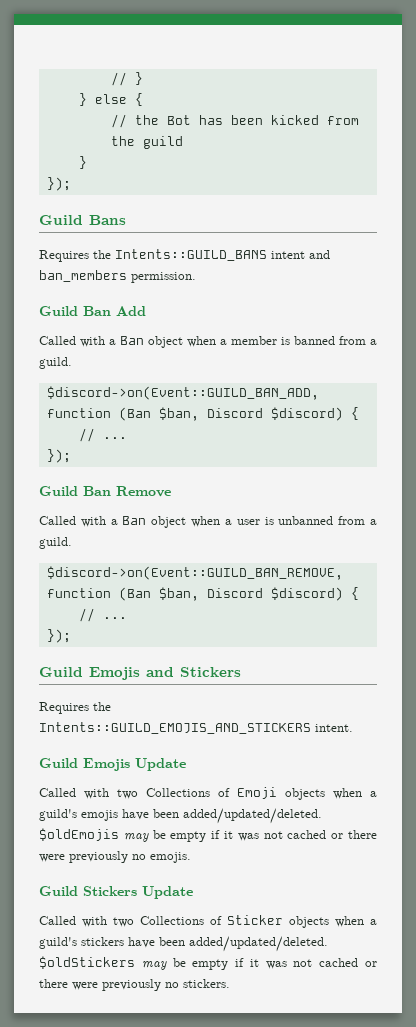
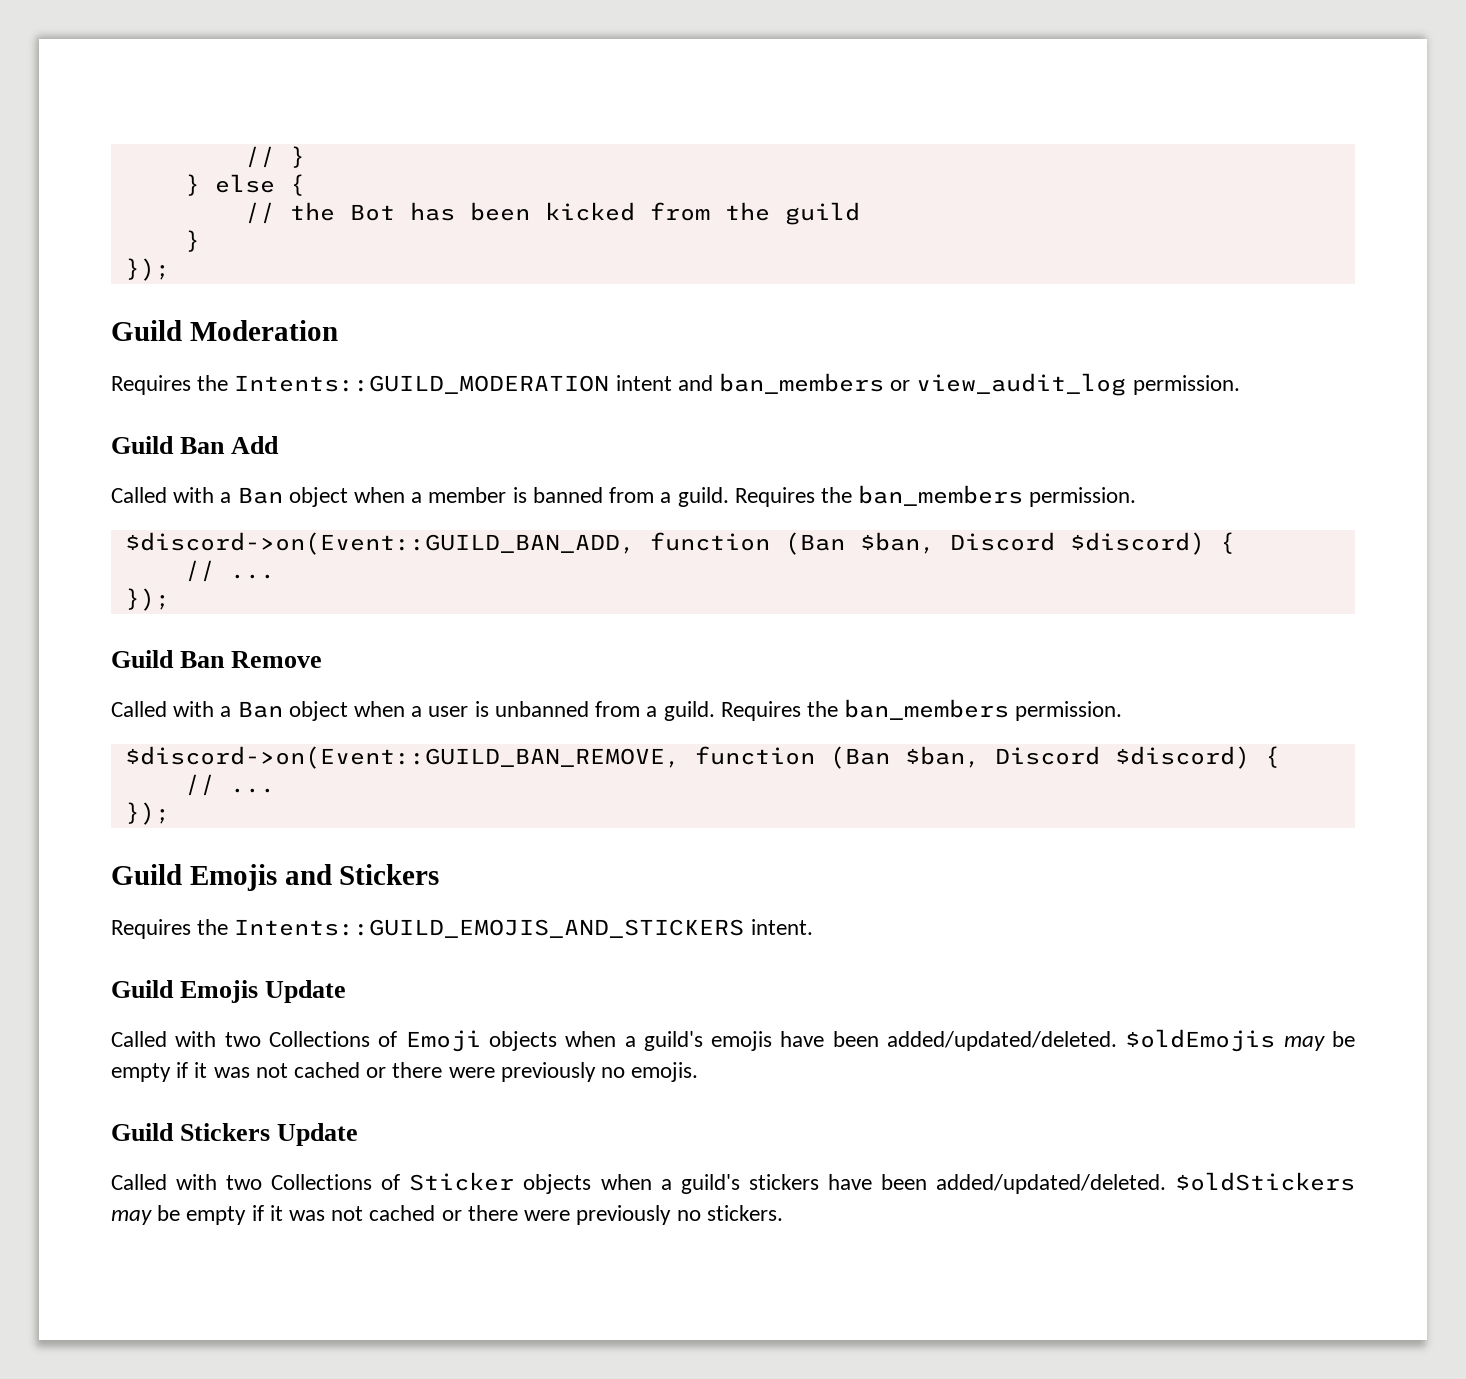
[89,215,126,225] [39,249,267,262] Bans // Requires the Intents::GUILD_BANS -> [189,320,338,341] [111,375,610,395] Moderation // Requires the Intents::GUILD_MODERATION
(127, 276) none -> [890,373,1127,396] or view_audit_log
(72, 363) none -> [734,485,1137,507] Requires the ban_members permission.
(72, 543) none -> [720,699,1123,721] Requires the ban_members permission.

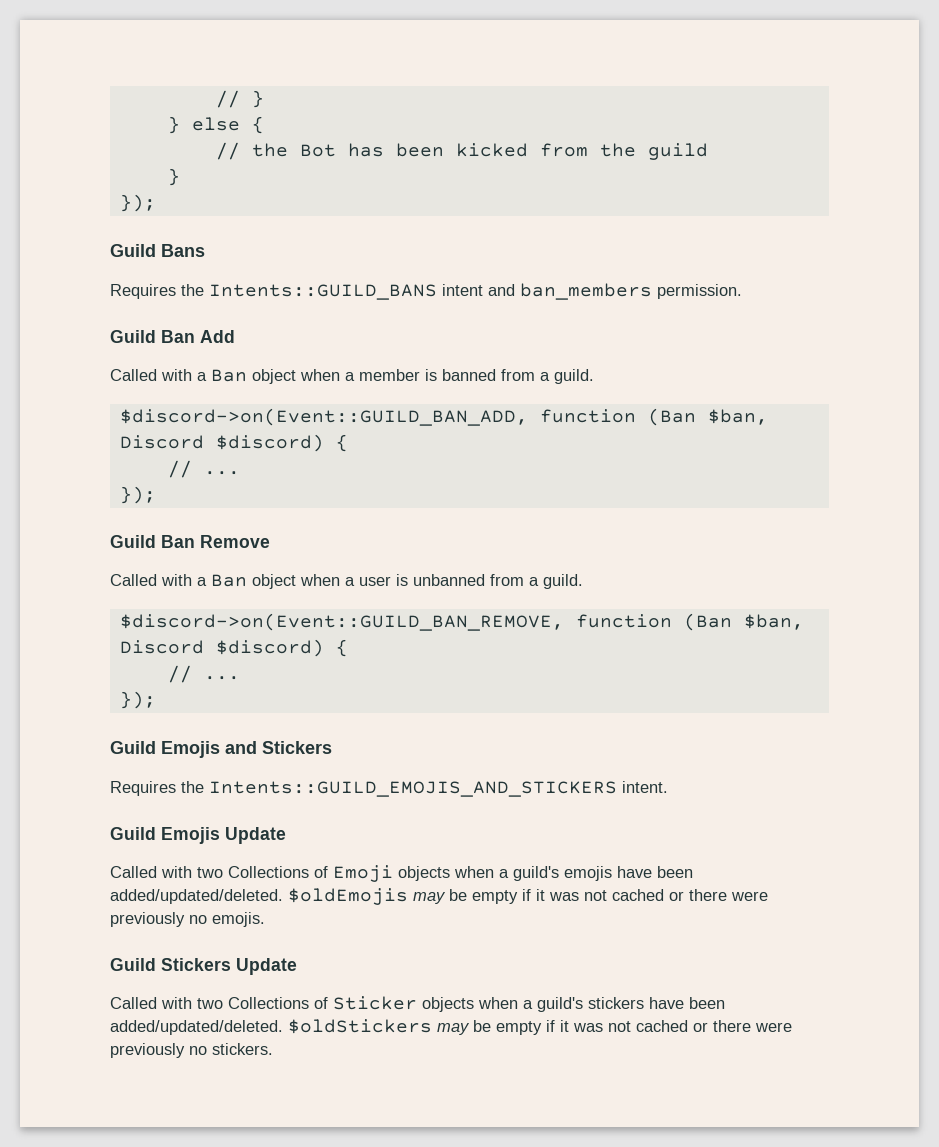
[189,320,338,341] [111,375,610,395] Moderation // Requires the Intents::GUILD_MODERATION -> [161,244,205,257] [110,284,437,300] Bans // Requires the Intents::GUILD_BANS
[890,373,1127,396] or view_audit_log -> (652, 291) none
[734,485,1137,507] Requires the ban_members permission. -> (594, 376) none
[720,699,1123,721] Requires the ban_members permission. -> (583, 581) none

